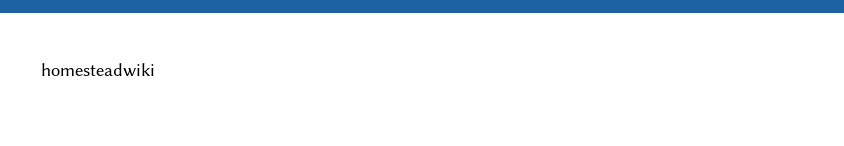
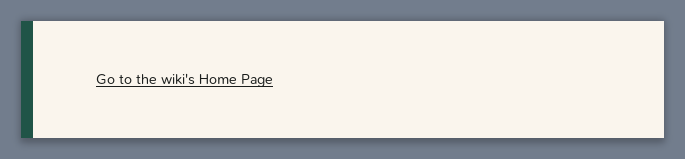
[41,63,155,77] homesteadwiki -> [96,73,273,87] Go to the wiki's Home Page

